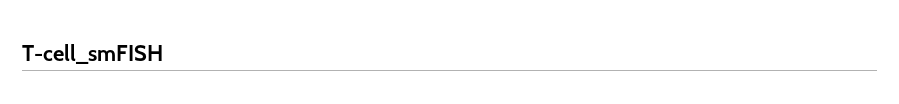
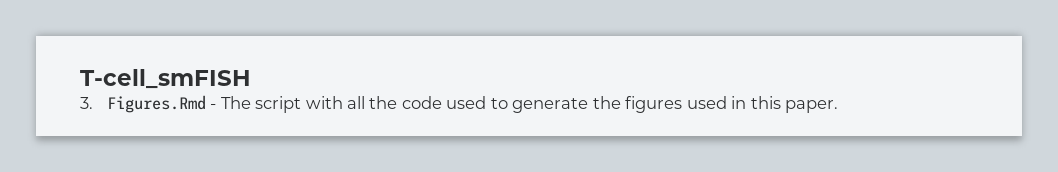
(163, 54) none -> [80,95,838,113] // 3. Figures.Rmd - The script with all the code used to generate the figures used in this paper.

